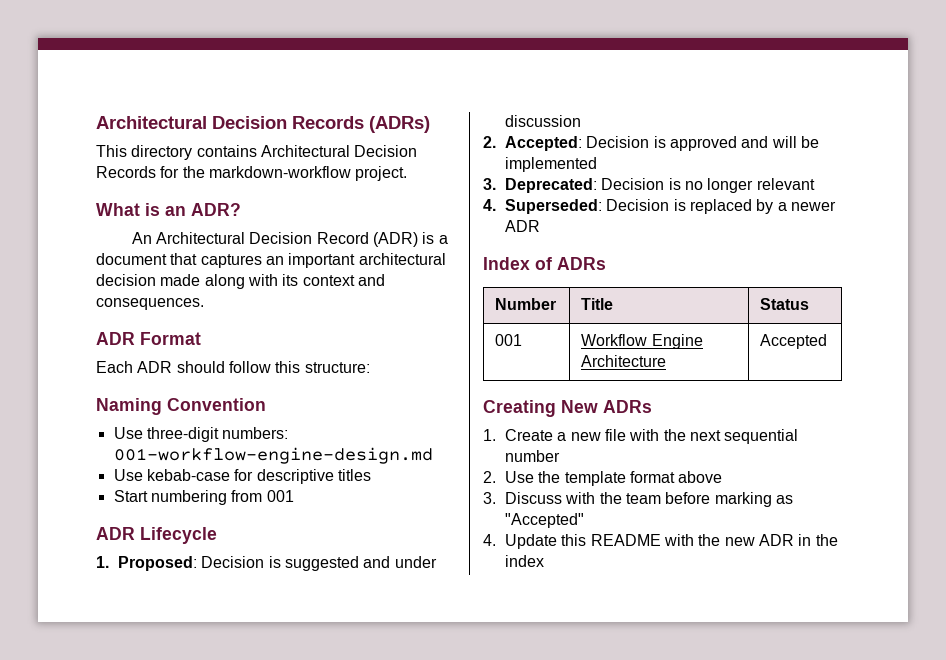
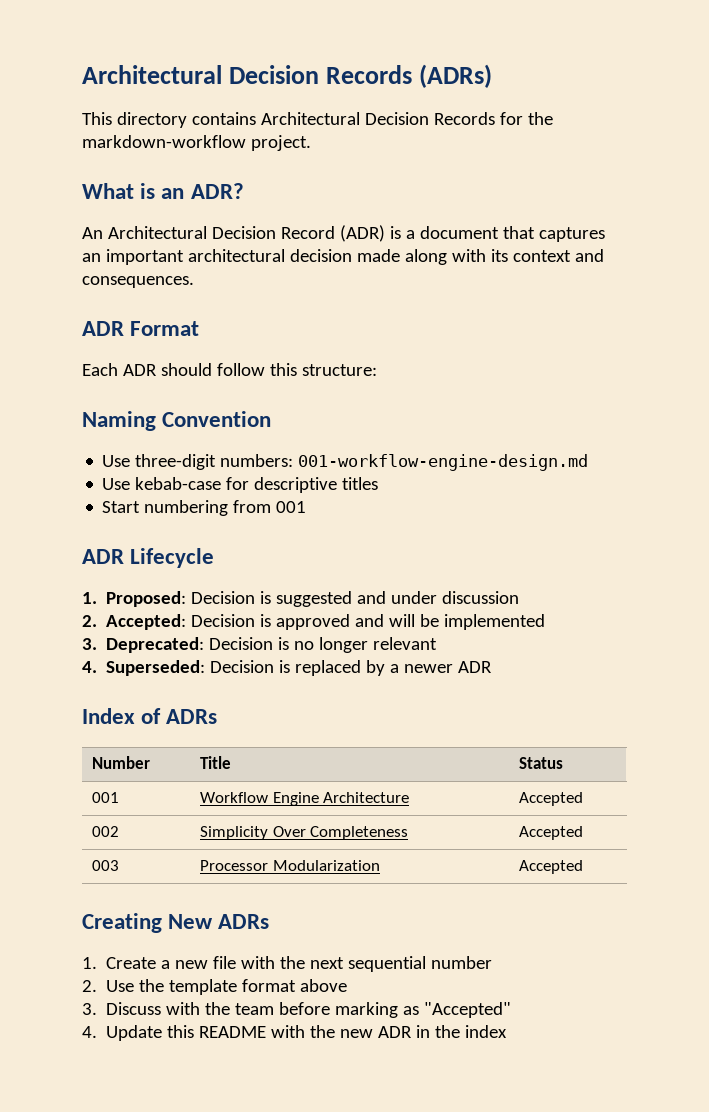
(828, 341) none -> [92,826,120,837] [200,826,409,840] [519,826,584,840] [92,860,120,871] [200,860,380,871] [519,860,584,874] // 002 | Simplicity Over Completeness | Accepted // 003 | Processor Modularization | Accepted

